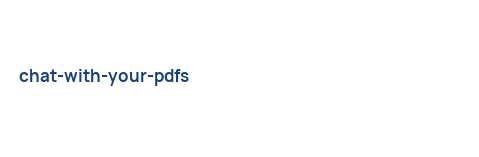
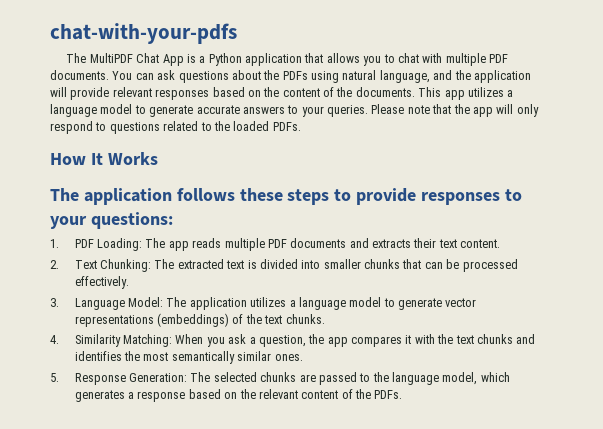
(189, 77) none -> [66,53,509,66] [50,70,531,83] [50,87,514,100] [50,104,539,117] [50,121,301,134] [50,152,158,165] [50,188,522,205] [50,212,173,229] [50,238,501,251] [50,259,518,272] [74,276,129,289] [50,297,477,310] [74,313,325,327] [50,334,536,347] [74,351,303,364] [50,372,510,385] [74,389,403,402] // The MultiPDF Chat App is a Python application that allows you to chat with multiple PDF documents. You can ask questions about the PDFs using natural language, and the application will provide relevant responses based on the content of the documents. This app utilizes a language model to generate accurate answers to your queries. Please note that the app will only respond to questions related to the loaded PDFs. // How It Works // The application follows these steps to provide responses to your questions: // 1. PDF Loading: The app reads multiple PDF documents and extracts their text content. // 2. Text Chunking: The extracted text is divided into smaller chunks that can be processed effectively. // 3. Language Model: The application utilizes a language model to generate vector representations (embeddings) of the text chunks. // 4. Similarity Matching: When you ask a question, the app compares it with the text chunks and identifies the most semantically similar ones. // 5. Response Generation: The selected chunks are passed to the language model, which generates a response based on the relevant content of the PDFs.

